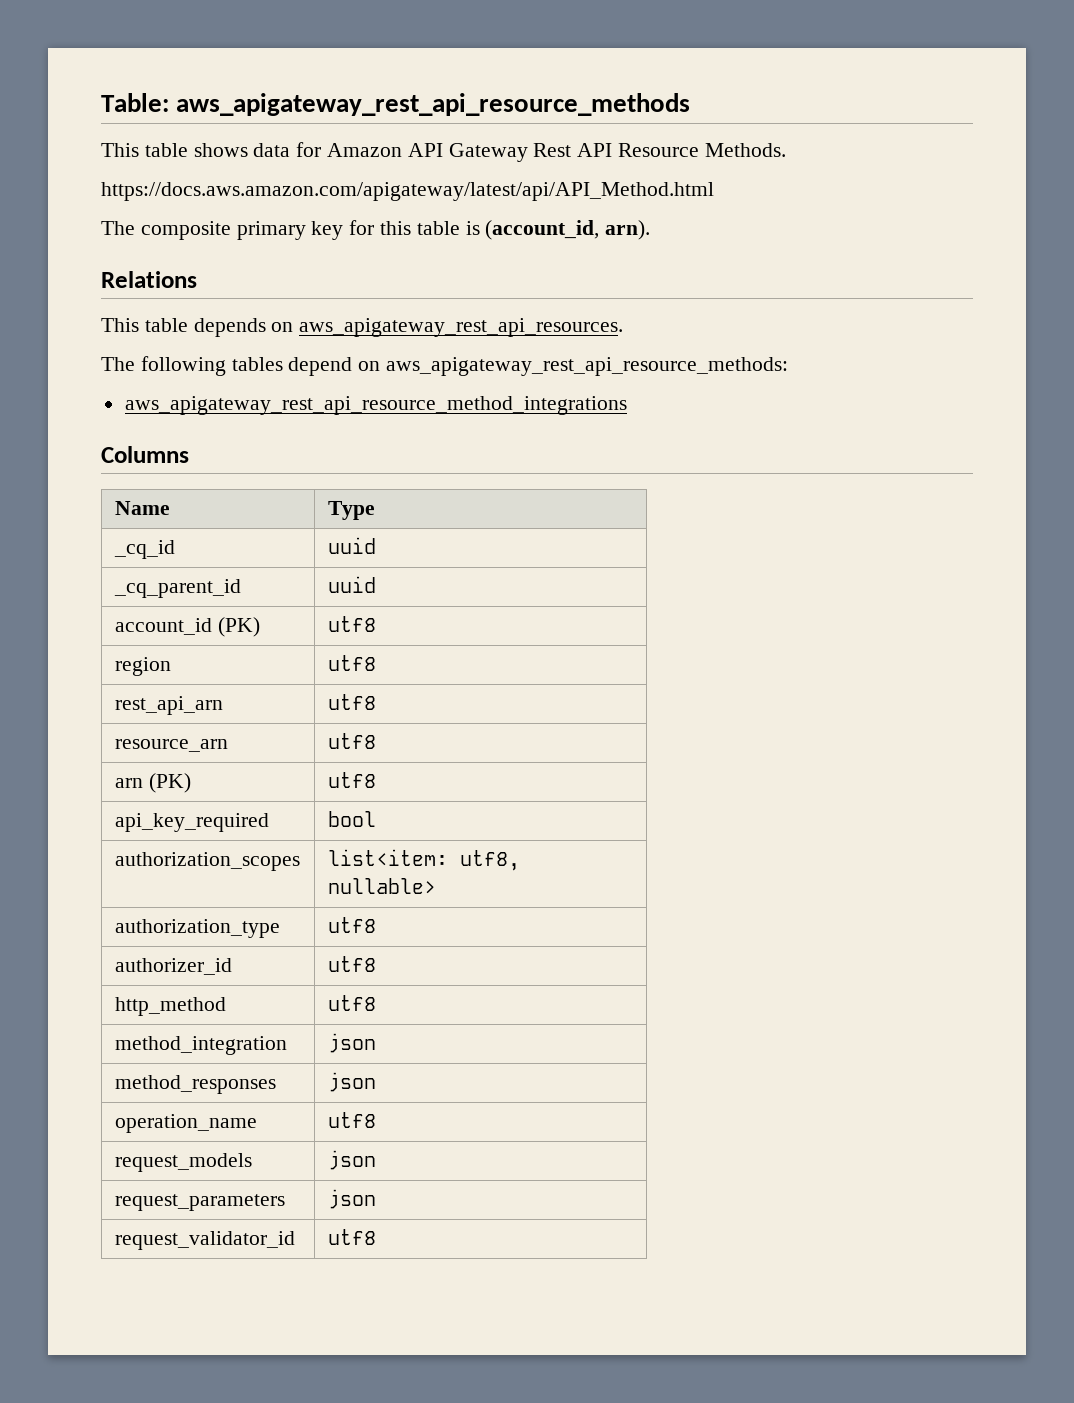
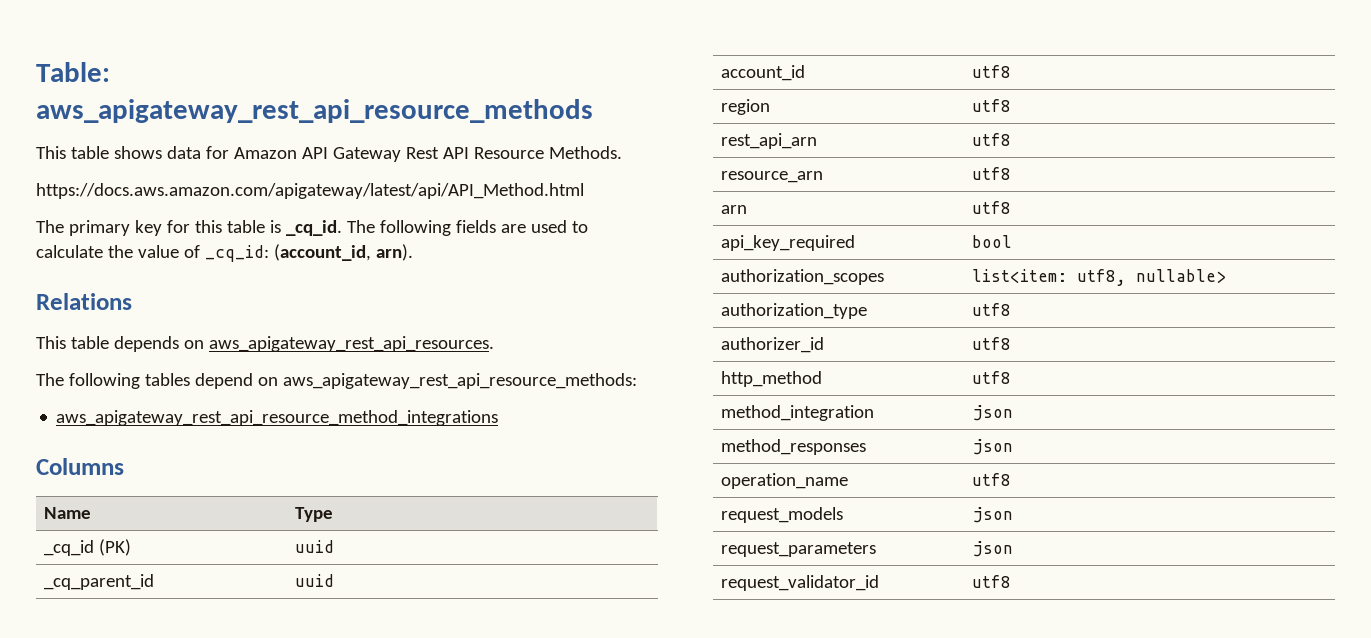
[140,221,231,240] composite -> (64, 226) none
(480, 228) none -> [285,220,588,236] [36,245,269,262] _cq_id. The following fields are used to calculate the value of _cq_id:
(175, 549) none -> [99,539,132,556] (PK)
[217,617,260,637] (PK) -> (806, 73) none
[148,773,191,793] (PK) -> (748, 209) none

